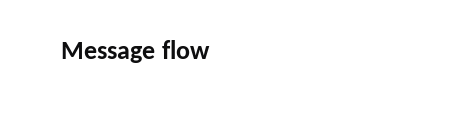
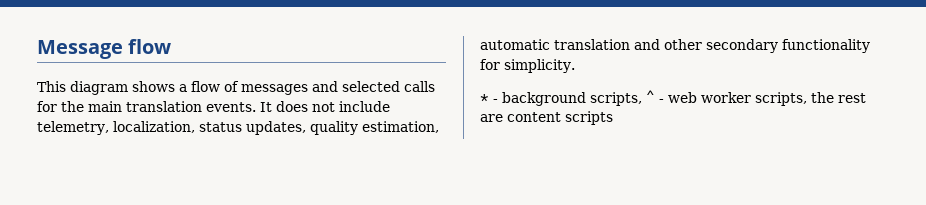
(211, 49) none -> [37,81,435,95] [37,101,390,112] [37,121,439,135] [480,39,870,53] [480,59,575,73] [480,90,866,106] [480,111,613,125] // This diagram shows a flow of messages and selected calls for the main translation events. It does not include telemetry, localization, status updates, quality estimation, automatic translation and other secondary functionality for simplicity. // * - background scripts, ^ - web worker scripts, the rest are content scripts

